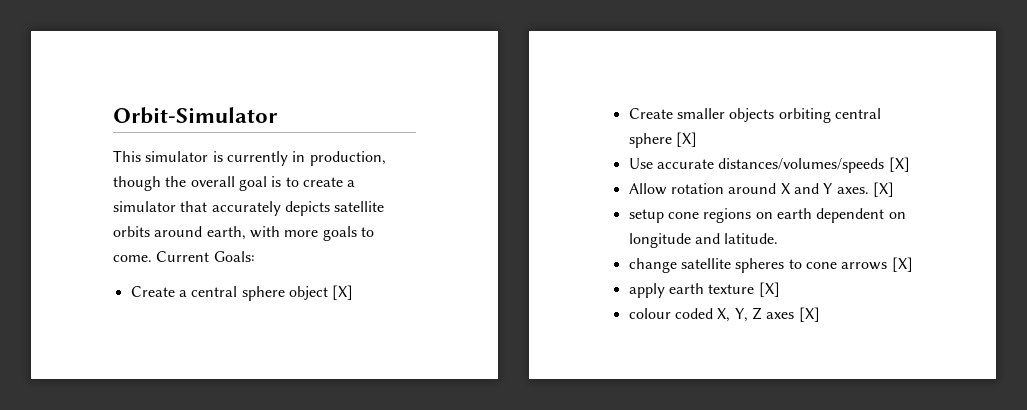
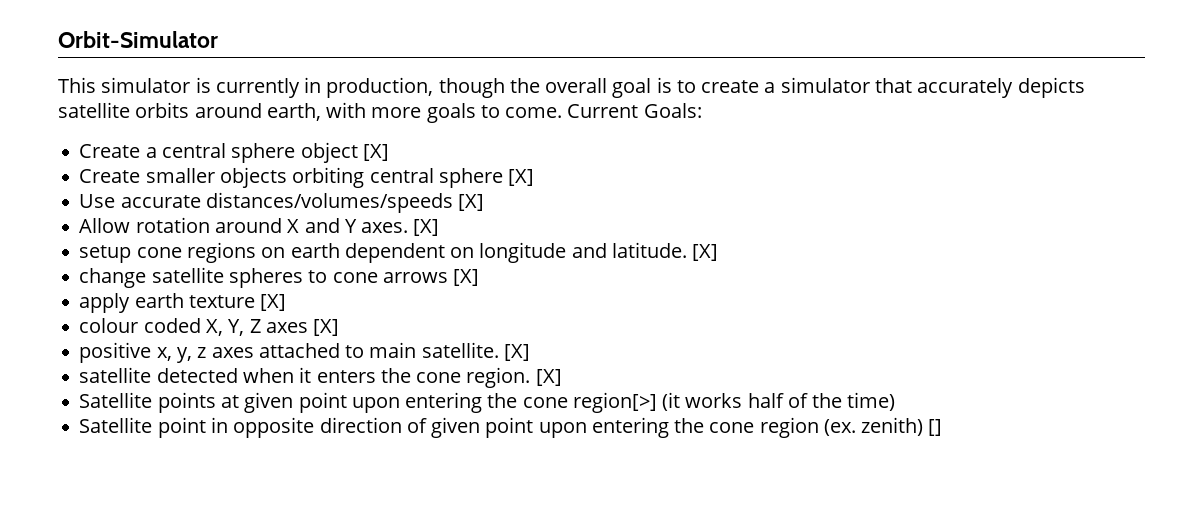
(779, 238) none -> [692,244,719,261] [X]
(820, 314) none -> [79,342,530,363] [79,367,562,388] [79,392,896,413] [79,417,943,438] // positive x, y, z axes attached to main satellite. [X] // satellite detected when it enters the cone region. [X] // Satellite points at given point upon entering the cone region[>] (it works half of the time) // Satellite point in opposite direction of given point upon entering the cone region (ex. zenith) []

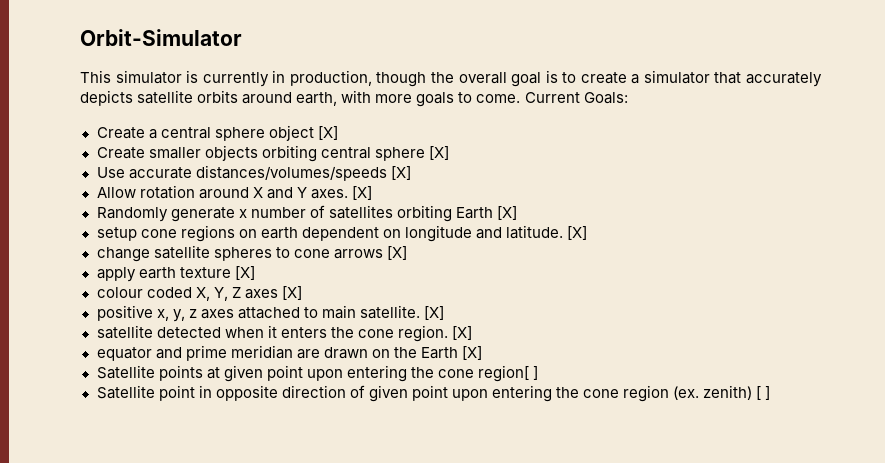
(440, 227) none -> [96,205,517,222] // Randomly generate x number of satellites orbiting Earth [X]
(562, 377) none -> [96,345,482,361] // equator and prime meridian are drawn on the Earth [X]
[572,392,896,413] region[>] (it works half of the time) -> [477,365,538,382] region[ ]
[928,419,943,436] [] -> [756,386,771,400] [ ]

